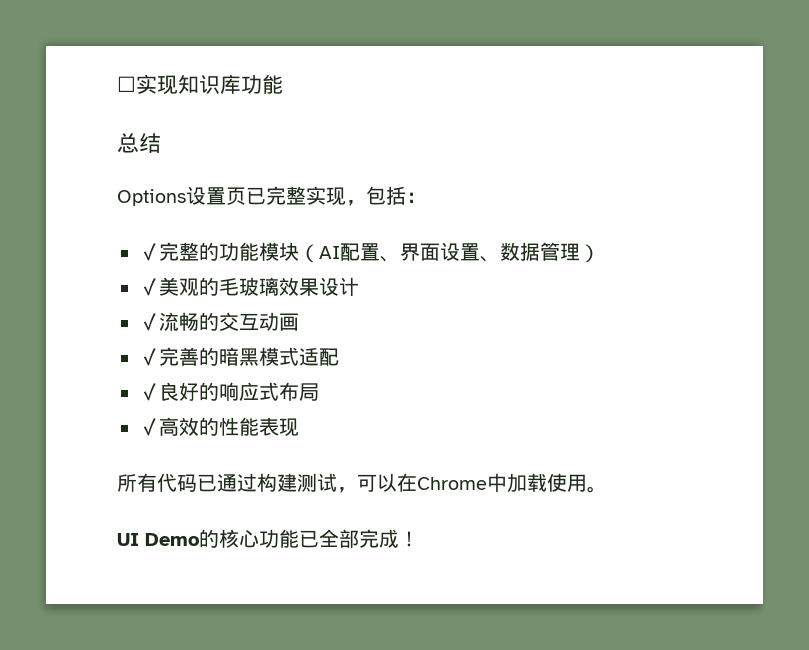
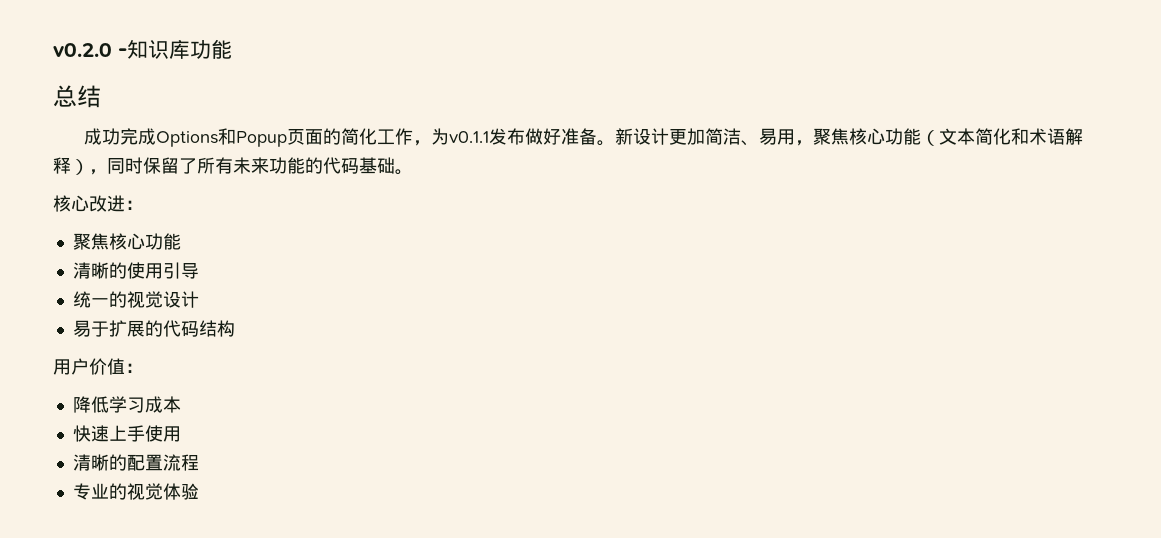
[117,74,178,95] ☐实现 -> [53,43,127,57] v0.2.0 -
[117,186,426,206] [139,242,600,263] [139,277,359,296] [139,312,299,331] [139,347,339,366] [139,382,319,401] [139,417,299,437] [117,473,607,493] [117,529,419,548] Options设置页已完整实现，包括： // ✓完整的功能模块（AI配置、界面设置、数据管理） // ✓美观的毛玻璃效果设计 // ✓流畅的交互动画 // ✓完善的暗黑模式适配 // ✓良好的响应式布局 // ✓高效的性能表现 // 所有代码已通过构建测试，可以在Chrome中加载使用。 // UI Demo的核心功能已全部完成！ -> [83,128,1083,147] [53,157,413,175] [53,195,143,212] [72,233,181,250] [72,262,199,279] [72,291,199,308] [72,320,235,337] [53,358,143,375] [72,396,181,413] [72,425,181,442] [72,454,199,471] [72,483,199,500] 成功完成Options和Popup页面的简化工作，为v0.1.1发布做好准备。新设计更加简洁、易用，聚焦核心功能（文本简化和术语解释），同时保留了所有未来功能的代码基础。 // 核心改进： // 聚焦核心功能 // 清晰的使用引导 // 统一的视觉设计 // 易于扩展的代码结构 // 用户价值： // 降低学习成本 // 快速上手使用 // 清晰的配置流程 // 专业的视觉体验

